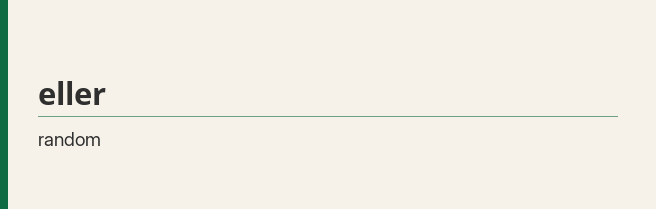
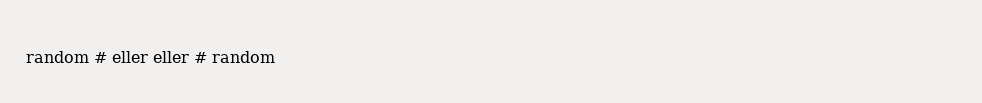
[38,81,106,105] eller // -> [26,51,207,63] random # eller eller #

